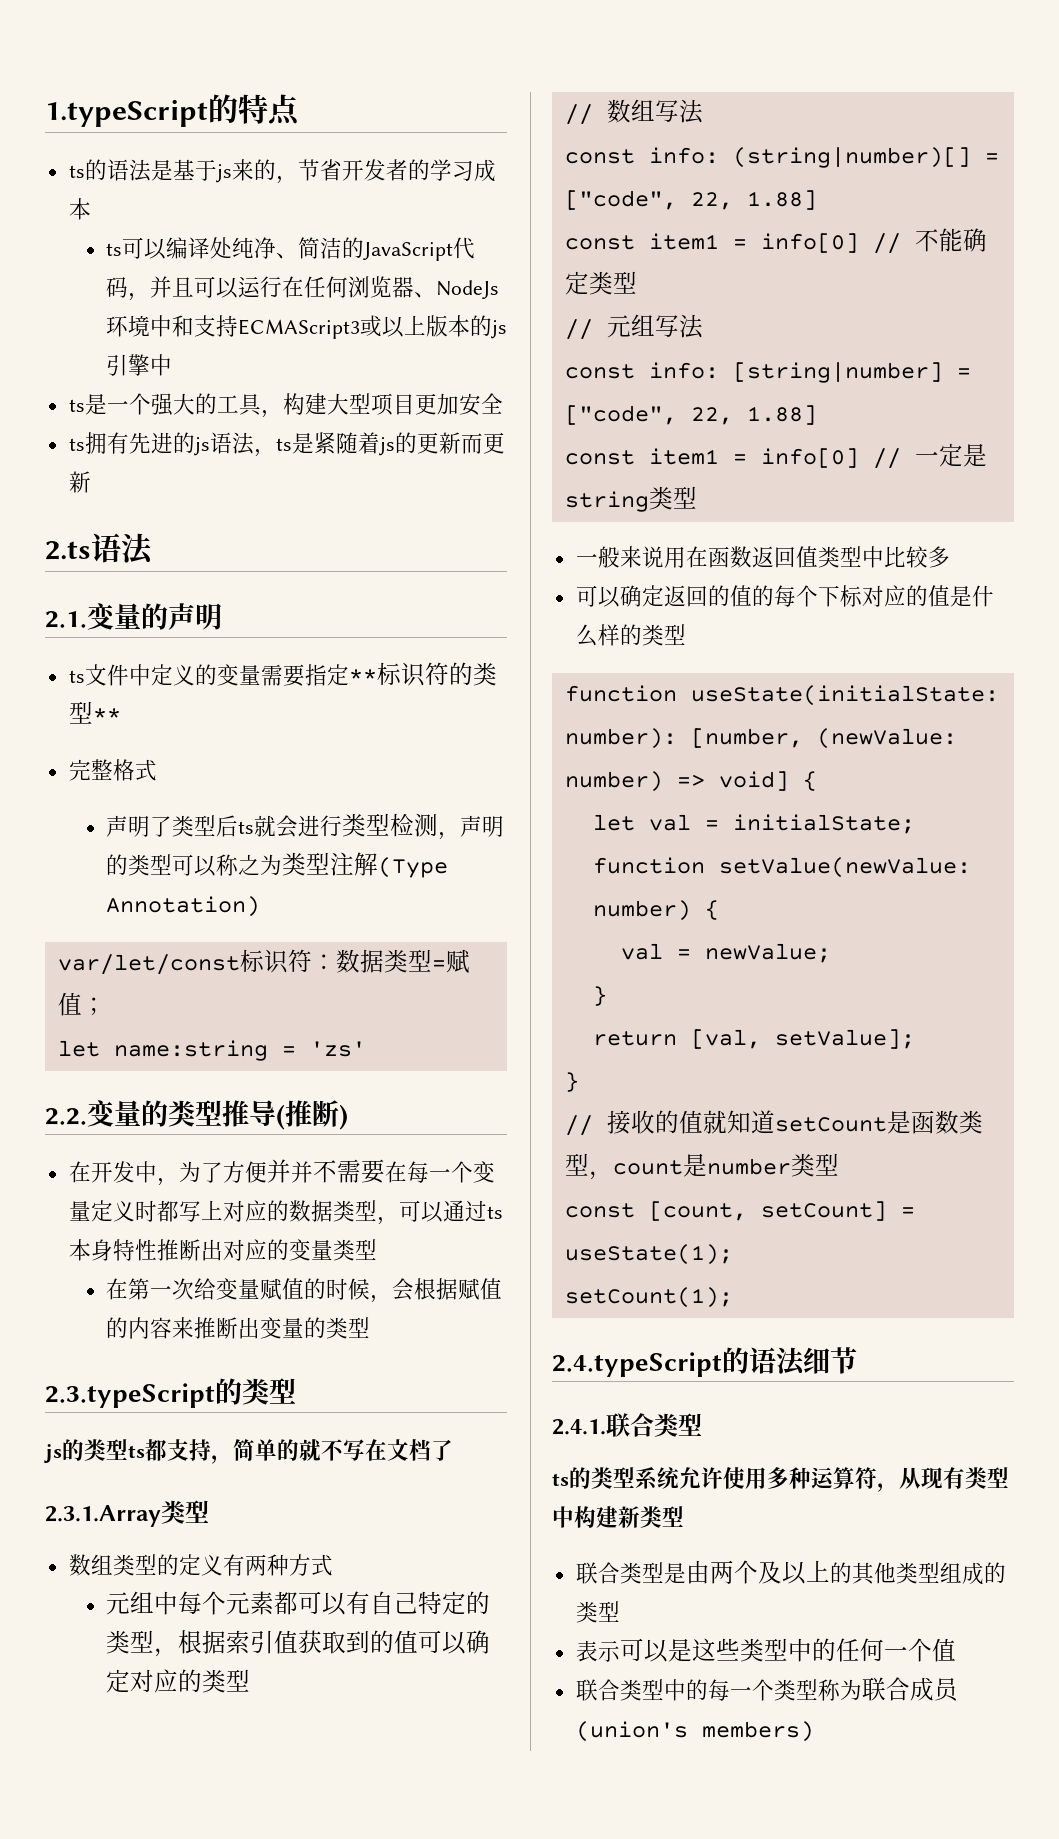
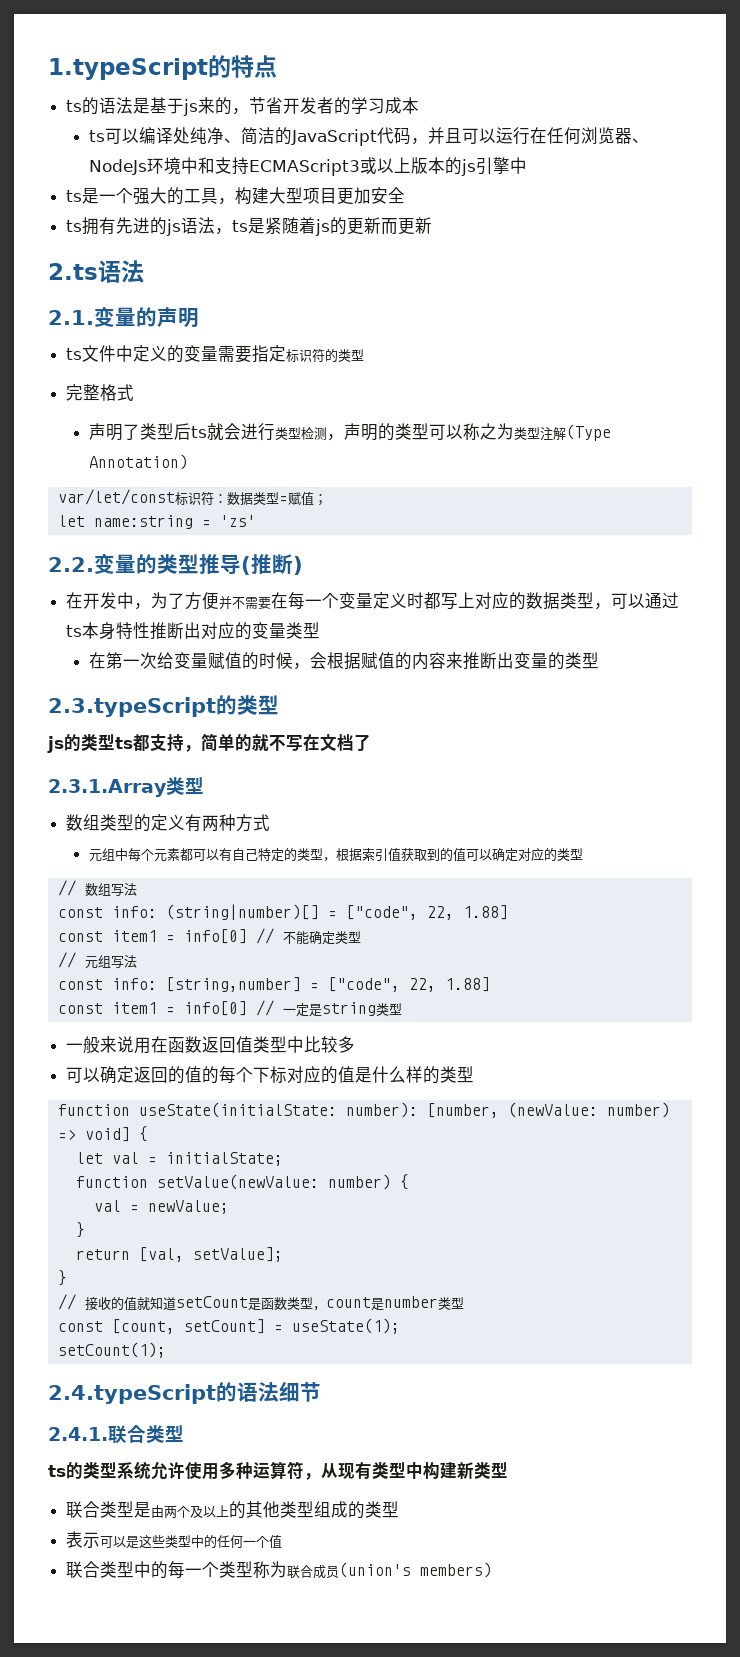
[348,669,377,683] ** -> (287, 353) none
[92,708,121,722] ** -> (365, 355) none
[290,1161,313,1183] 并 -> (233, 603) none
[732,362,943,383] [string|number] -> [165,977,301,992] [string,number]

